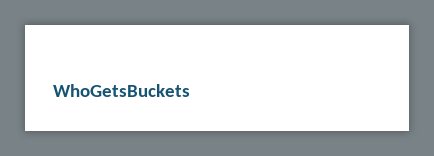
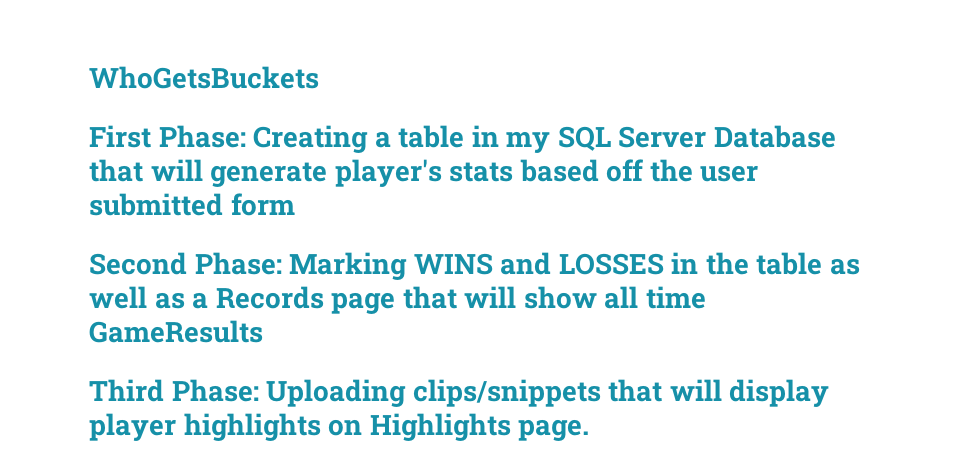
(190, 90) none -> [89,125,837,153] [89,159,759,187] [89,193,295,216] [89,252,861,280] [89,286,707,314] [89,320,263,343] [89,379,830,407] [89,413,590,441] // First Phase: Creating a table in my SQL Server Database that will generate player's stats based off the user submitted form // Second Phase: Marking WINS and LOSSES in the table as well as a Records page that will show all time GameResults // Third Phase: Uploading clips/snippets that will display player highlights on Highlights page.

